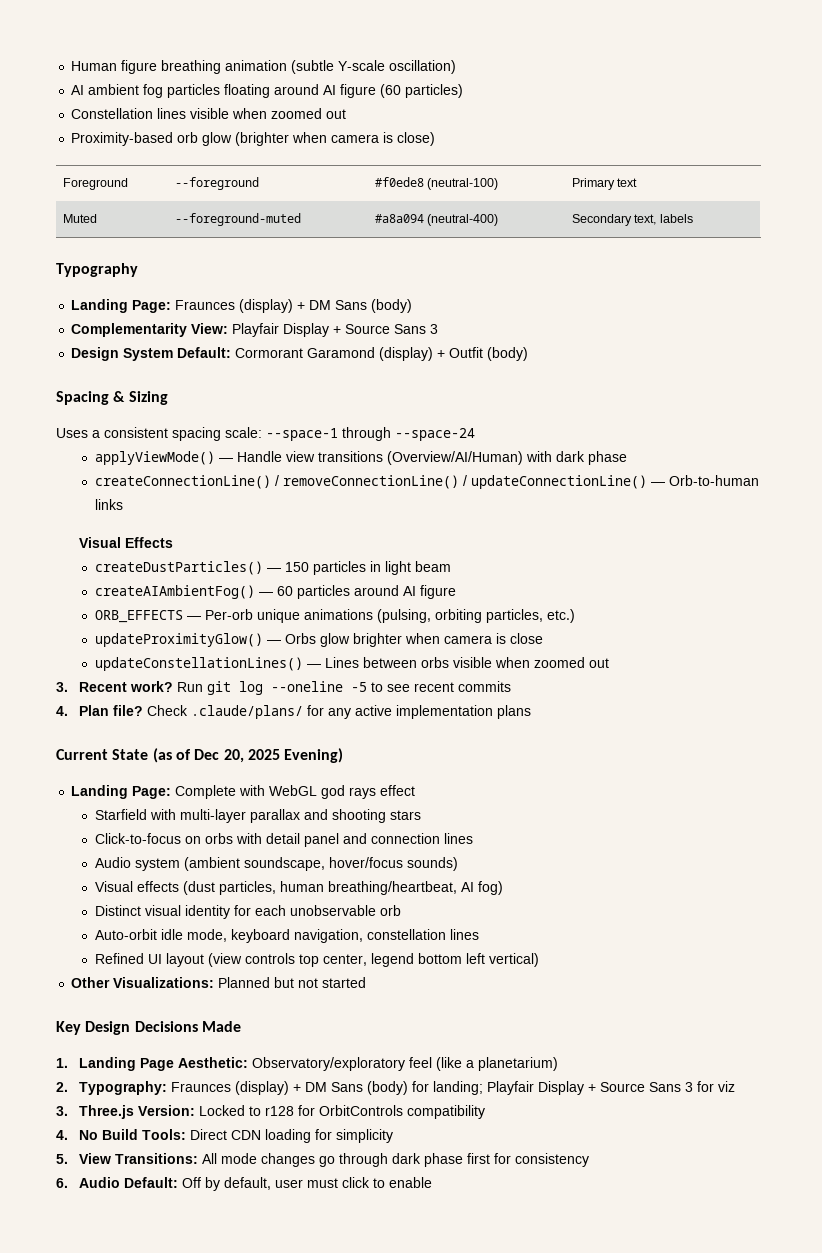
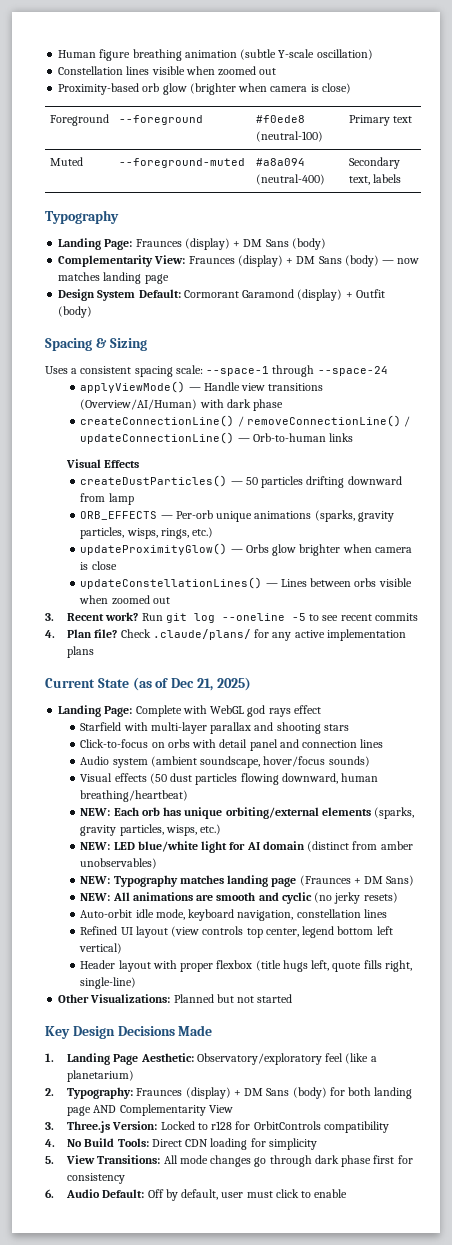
[71,84,464,98] // AI ambient fog particles floating around AI figure (60 particles) -> (373, 54) none
[232,323,439,337] Playfair Display + Source Sans 3 -> [188,255,420,267] [58,272,169,284] Fraunces (display) + DM Sans (body) — now matches landing page
[284,561,451,575] [94,585,456,599] 150 particles in light beam // createAIAmbientFog() — 60 particles around AI figure -> [245,476,402,488] [80,493,134,505] 50 particles drifting downward from lamp
[376,609,543,623] (pulsing, orbiting particles, -> [314,510,394,522] [80,527,189,539] (sparks, gravity particles, wisps, rings,
[223,748,344,763] 20, 2025 Evening) -> [196,677,251,691] 21, 2025)
[182,881,503,895] [94,905,401,919] (dust particles, human breathing/heartbeat, AI fog) // Distinct visual identity for each unobservable orb -> [149,773,379,785] [80,790,189,802] [80,807,415,819] [80,824,222,836] [80,841,413,853] [80,858,158,869] [80,875,415,887] [80,892,398,904] (50 dust particles flowing downward, human breathing/heartbeat) // NEW: Each orb has unique orbiting/external elements (sparks, gravity particles, wisps, etc.) // NEW: LED blue/white light for AI domain (distinct from amber unobservables) // NEW: Typography matches landing page (Fraunces + DM Sans) // NEW: All animations are smooth and cyclic (no jerky resets)
(539, 960) none -> [80,960,412,972] [80,977,137,989] // Header layout with proper flexbox (title hugs left, quote fills right, single-line)
[433,1081,736,1095] landing; Playfair Display + Source Sans 3 for viz -> [348,1087,413,1099] [67,1104,233,1116] both landing page AND Complementarity View

